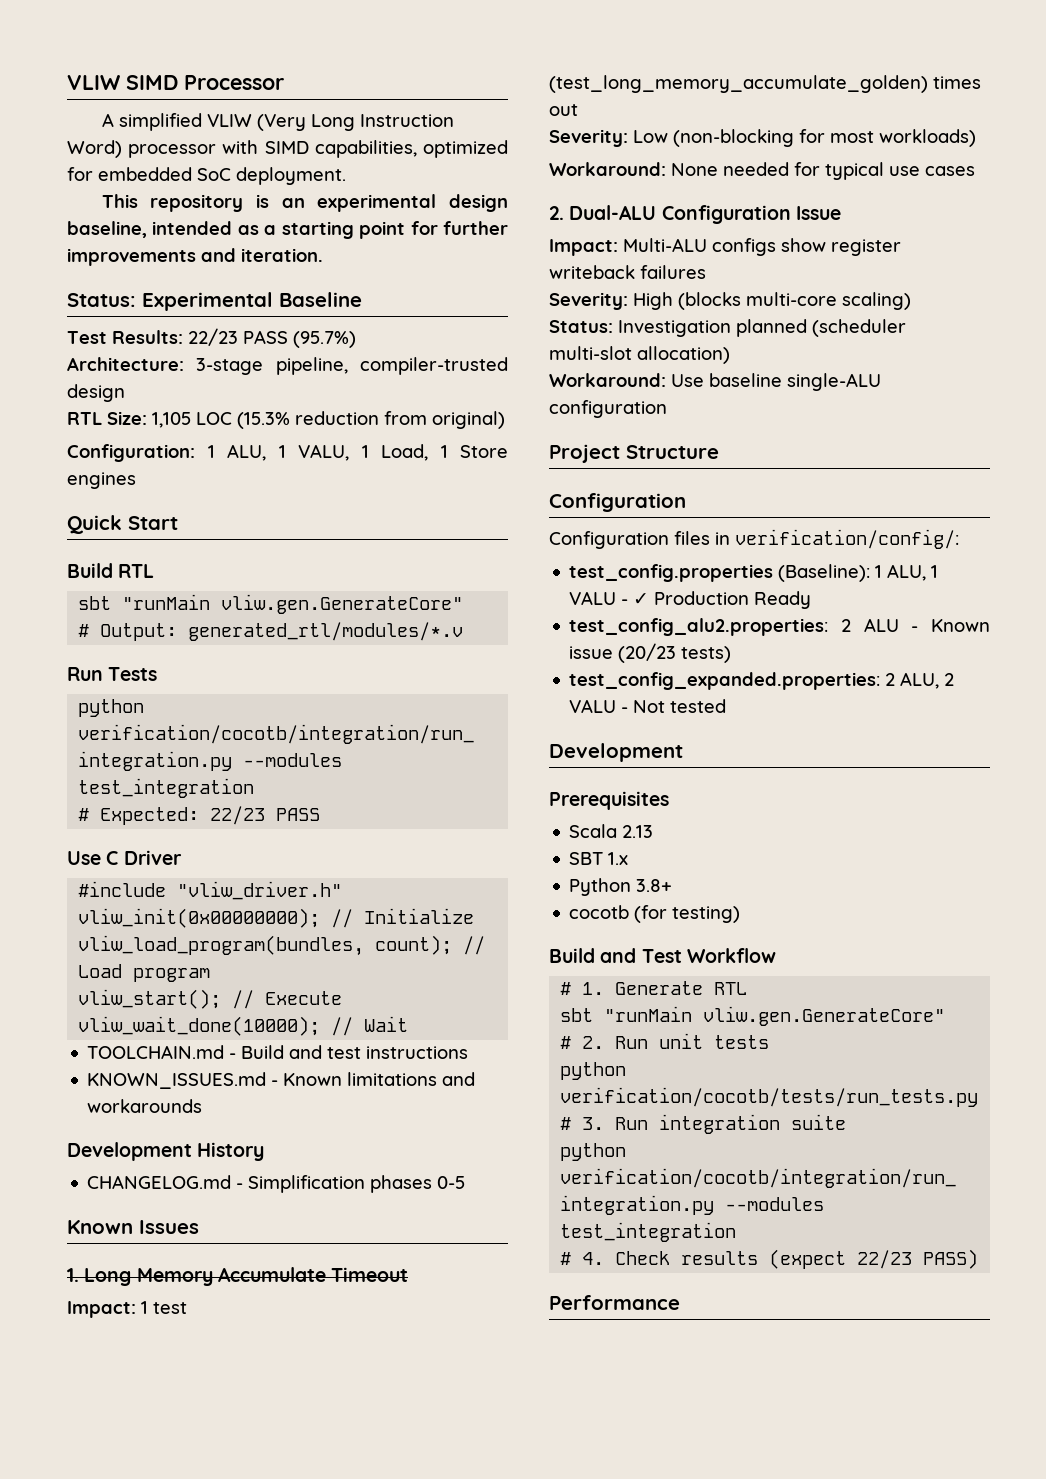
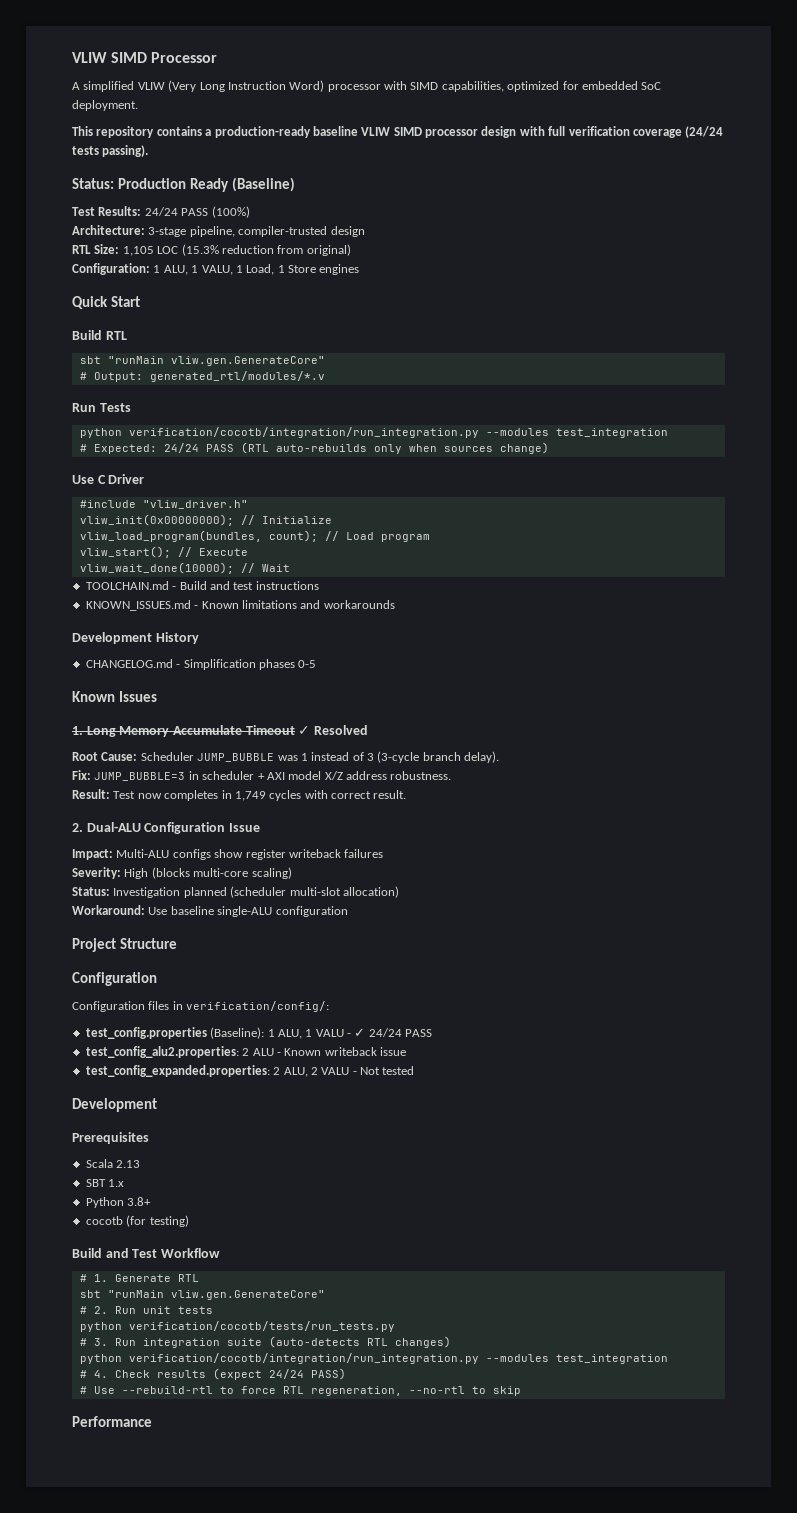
[255,194,508,212] [67,221,508,239] [67,248,323,266] [67,292,362,311] is an experimental design baseline, intended as a starting point for further improvements and iteration. // Status: Experimental Baseline -> [156,126,724,138] [72,145,149,157] [72,177,295,192] contains a production-ready baseline VLIW SIMD processor design with full verification coverage (24/24 tests passing). // Status: Production Ready (Baseline)
[188,328,356,348] 22/23 PASS (95.7%) -> [144,206,250,218] 24/24 PASS (100%)
[210,806,321,825] 22/23 PASS -> [163,442,549,454] 24/24 PASS (RTL auto-rebuilds only when sources change)
[67,1301,187,1318] [549,75,981,93] [549,104,578,116] [549,129,976,147] [549,162,975,180] // Impact: 1 test (test_long_memory_accumulate_golden) times out // Severity: Low (non-blocking for most workloads) // Workaround: None needed for typical use cases -> [298,725,368,735] [72,751,500,763] [72,770,452,781] [72,789,407,801] ✓ Resolved // Root Cause: Scheduler JUMP_BUBBLE was 1 instead of 3 (3-cycle branch delay). // Fix: JUMP_BUBBLE=3 in scheduler + AXI model X/Z address robustness. // Result: Test now completes in 1,749 cycles with correct result.
[654,591,812,609] Production Ready -> [368,1028,433,1037] 24/24 PASS
(991, 625) none -> [324,1047,377,1056] writeback
[618,643,732,663] (20/23 tests) -> (406, 1051) none
(847, 1122) none -> [268,1336,451,1348] (auto-detects RTL changes)
[857,1250,913,1269] 22/23 -> [268,1369,304,1379] 24/24
(979, 1259) none -> [79,1386,521,1396] // # Use --rebuild-rtl to force RTL regeneration, --no-rtl to skip

